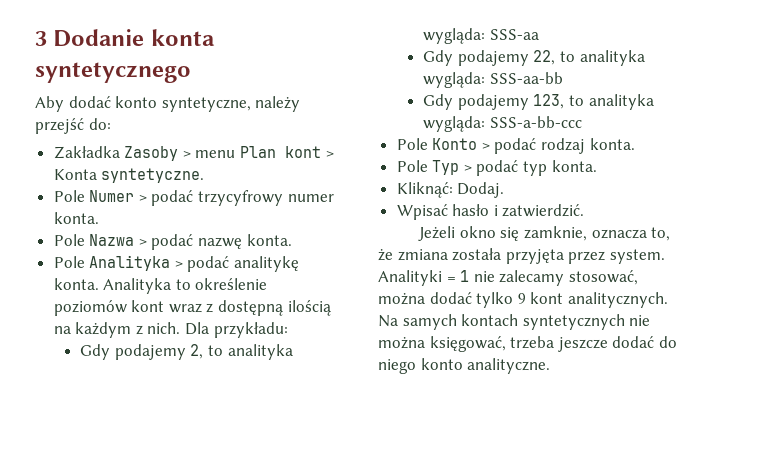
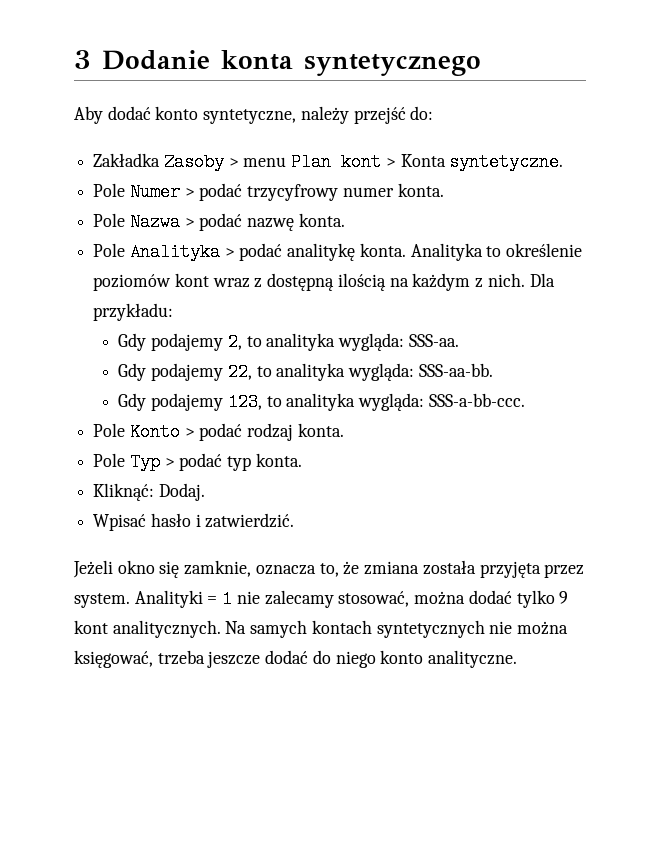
[489,29,539,40] SSS-aa -> [408,334,459,347] SSS-aa.
[489,72,563,84] SSS-aa-bb -> [418,363,493,377] SSS-aa-bb.
[489,116,582,128] SSS-a-bb-ccc -> [428,393,525,407] SSS-a-bb-ccc.

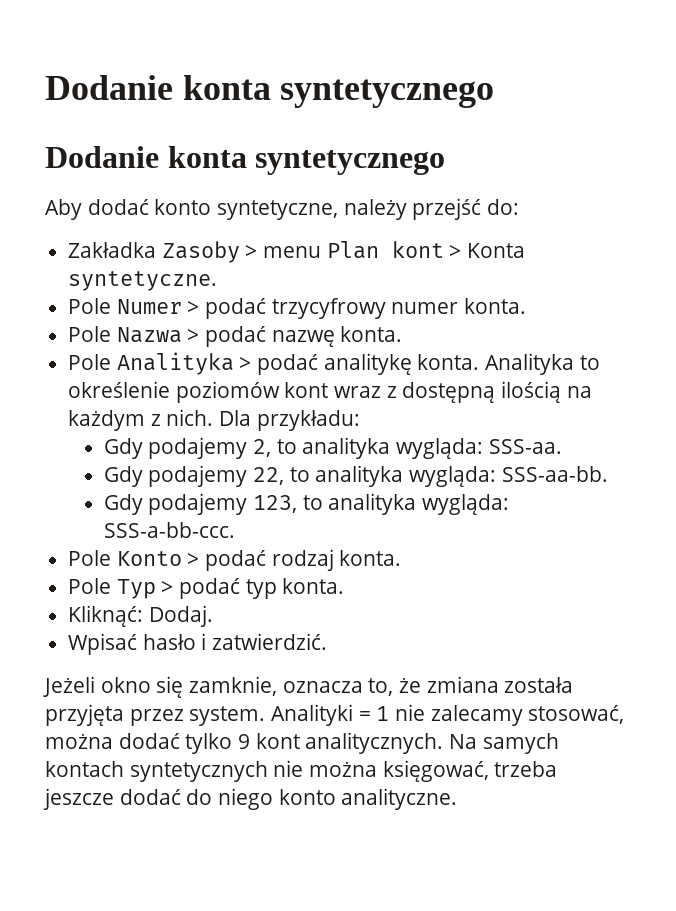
[74,50,91,69] 3 -> [45,75,495,108] Dodanie konta syntetycznego //

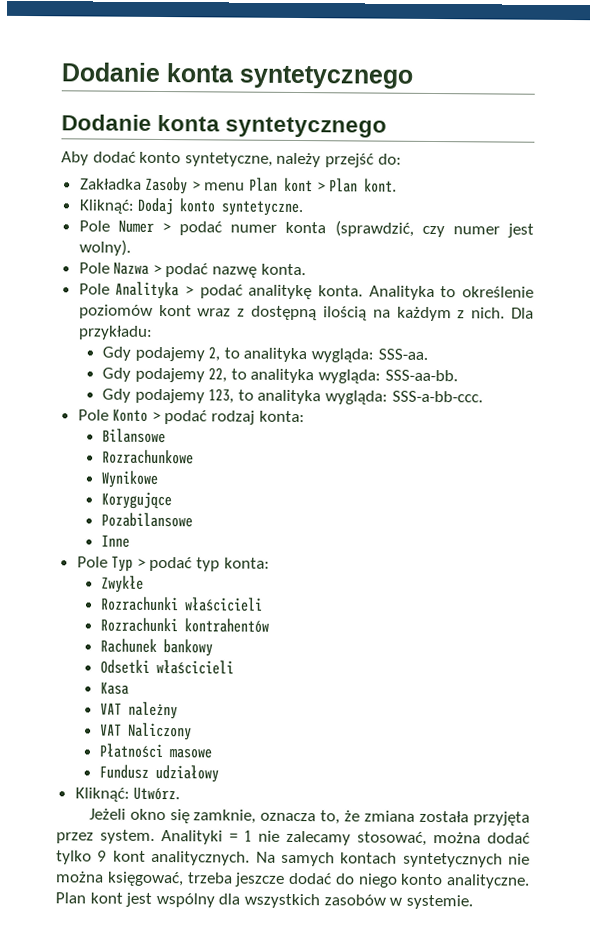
[467,243,526,258] Konta -> [329,178,398,193] [78,197,216,216] Plan kont. // Kliknąć: Dodaj konto
[271,298,527,319] trzycyfrowy numer konta. -> [230,220,534,238] [78,239,131,256] numer konta (sprawdzić, czy numer jest wolny).
[339,550,402,566] konta. -> [258,410,305,423] [102,428,167,444] [102,449,195,465] [101,470,160,488] [101,491,173,510] [101,512,194,528] [101,534,131,548] konta: // Bilansowe // Rozrachunkowe // Wynikowe // Korygujące // Pozabilansowe // Inne
[282,578,345,594] [68,605,213,627] [68,633,328,655] konta. // Kliknąć: Dodaj. // Wpisać hasło i zatwierdzić. -> [223,557,270,569] [101,575,145,593] [100,596,264,612] [100,617,270,633] [100,638,214,657] [100,659,235,675] [100,681,130,695] [100,701,179,720] [100,722,193,741] [99,743,213,759] [99,764,220,783] [74,786,181,802] konta: // Zwykłe // Rozrachunki właścicieli // Rozrachunki kontrahentów // Rachunek bankowy // Odsetki właścicieli // Kasa // VAT należny // VAT Naliczony // Płatności masowe // Fundusz udziałowy // Kliknąć: Utwórz.
(458, 799) none -> [55,892,473,910] Plan kont jest wspólny dla wszystkich zasobów w systemie.

